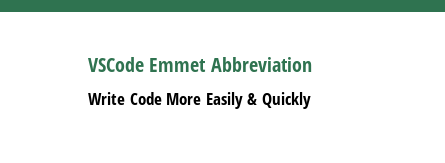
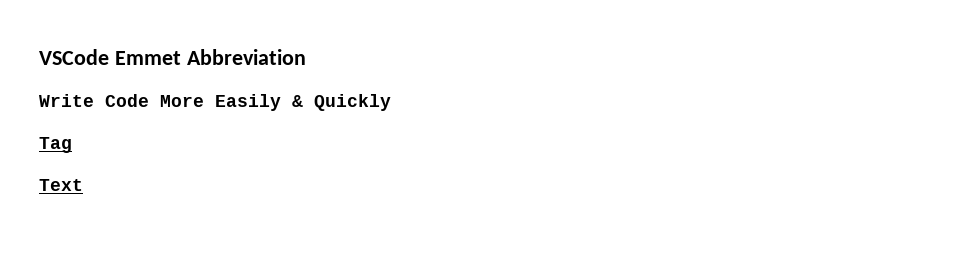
(311, 100) none -> [39,137,72,153] [39,179,83,191] // Tag // Text

